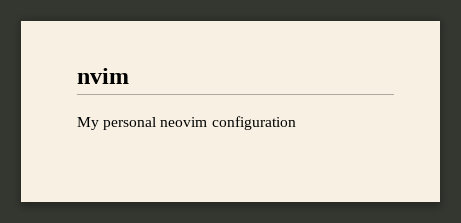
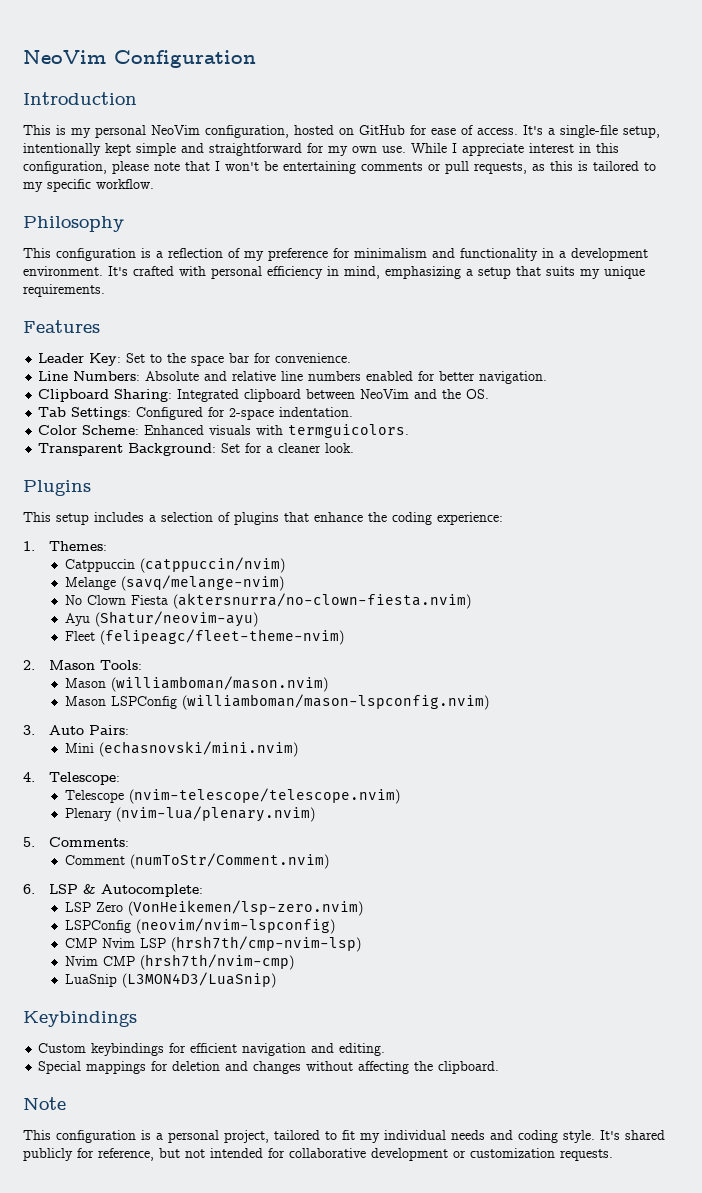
[77,68,129,84] [77,116,296,130] nvim // My personal neovim configuration -> [23,50,256,68] [23,92,137,105] [23,125,660,138] [23,143,619,156] [23,161,656,174] [23,179,154,192] [23,216,124,232] [23,248,648,261] [23,266,645,279] [23,284,105,297] [23,320,100,333] [38,353,352,366] [38,371,548,384] [38,389,490,402] [38,407,354,420] [38,424,410,438] [38,443,355,456] [23,480,91,496] [23,512,503,525] [23,541,108,551] [64,557,285,573] [64,575,284,591] [64,593,471,609] [64,611,258,627] [64,629,344,645] [23,660,143,670] [64,676,328,692] [64,694,489,710] [23,725,130,735] [64,741,298,757] [23,772,121,785] [64,788,400,804] [64,806,315,822] [23,837,130,847] [64,853,329,869] [23,884,204,897] [64,900,363,916] [64,918,335,934] [64,936,361,952] [64,954,294,970] [64,972,276,988] [23,1011,137,1027] [38,1043,386,1056] [38,1061,500,1074] [23,1097,66,1110] [23,1130,665,1143] [23,1148,613,1161] NeoVim Configuration // Introduction // This is my personal NeoVim configuration, hosted on GitHub for ease of access. It's a single-file setup, intentionally kept simple and straightforward for my own use. While I appreciate interest in this configuration, please note that I won't be entertaining comments or pull requests, as this is tailored to my specific workflow. // Philosophy // This configuration is a reflection of my preference for minimalism and functionality in a development environment. It's crafted with personal efficiency in mind, emphasizing a setup that suits my unique requirements. // Features // Leader Key: Set to the space bar for convenience. // Line Numbers: Absolute and relative line numbers enabled for better navigation. // Clipboard Sharing: Integrated clipboard between NeoVim and the OS. // Tab Settings: Configured for 2-space indentation. // Color Scheme: Enhanced visuals with termguicolors. // Transparent Background: Set for a cleaner look. // Plugins // This setup includes a selection of plugins that enhance the coding experience: // 1. Themes: // Catppuccin (catppuccin/nvim) // Melange (savq/melange-nvim) // No Clown Fiesta (aktersnurra/no-clown-fiesta.nvim) // Ayu (Shatur/neovim-ayu) // Fleet (felipeagc/fleet-theme-nvim) // 2. Mason Tools: // Mason (williamboman/mason.nvim) // Mason LSPConfig (williamboman/mason-lspconfig.nvim) // 3. Auto Pairs: // Mini (echasnovski/mini.nvim) // 4. Telescope: // Telescope (nvim-telescope/telescope.nvim) // Plenary (nvim-lua/plenary.nvim) // 5. Comments: // Comment (numToStr/Comment.nvim) // 6. LSP & Autocomplete: // LSP Zero (VonHeikemen/lsp-zero.nvim) // LSPConfig (neovim/nvim-lspconfig) // CMP Nvim LSP (hrsh7th/cmp-nvim-lsp) // Nvim CMP (hrsh7th/nvim-cmp) // LuaSnip (L3MON4D3/LuaSnip) // Keybindings // Custom keybindings for efficient navigation and editing. // Special mappings for deletion and changes without affecting the clipboard. // Note // This configuration is a personal project, tailored to fit my individual needs and coding style. It's shared publicly for reference, but not intended for collaborative development or customization requests.

